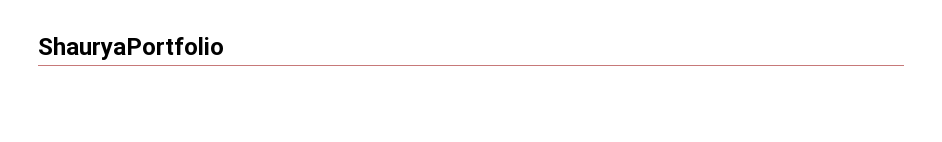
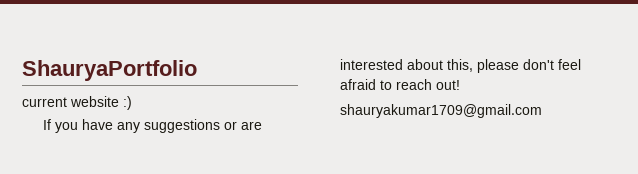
(224, 48) none -> [22,96,132,110] [43,119,263,133] [340,59,581,73] [340,79,460,90] [340,104,542,118] // current website :) // If you have any suggestions or are interested about this, please don't feel afraid to reach out! // shauryakumar1709@gmail.com

